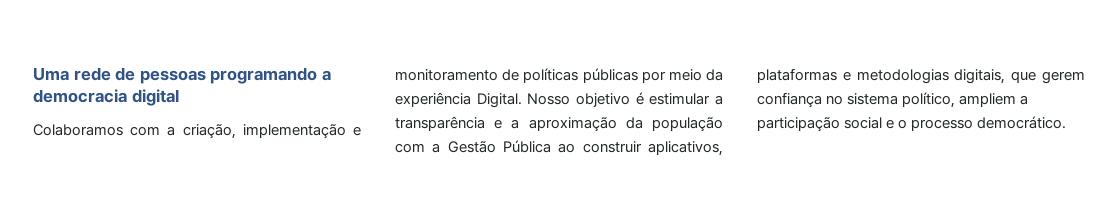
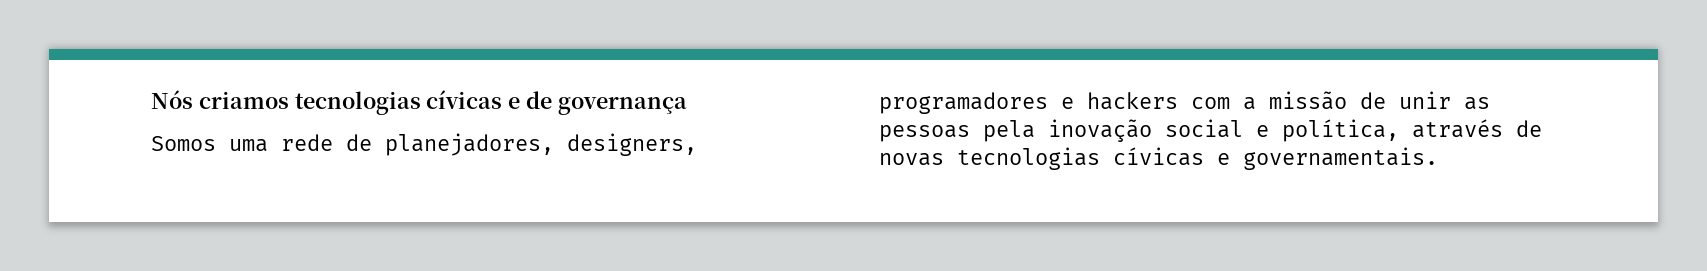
[33,67,331,84] [33,89,179,106] [33,124,361,139] [395,68,723,83] [395,92,723,108] [395,116,723,132] [395,140,723,156] [757,68,1085,84] [757,92,1029,108] [757,116,1067,132] Uma rede de pessoas programando a democracia digital // Colaboramos com a criação, implementação e monitoramento de políticas públicas por meio da experiência Digital. Nosso objetivo é estimular a transparência e a aproximação da população com a Gestão Pública ao construir aplicativos, plataformas e metodologias digitais, que gerem confiança no sistema político, ampliem a participação social e o processo democrático. -> [151,90,687,115] [151,133,697,156] [879,91,1490,114] [879,119,1542,142] [879,147,1438,170] Nós criamos tecnologias cívicas e de governança // Somos uma rede de planejadores, designers, programadores e hackers com a missão de unir as pessoas pela inovação social e política, através de novas tecnologias cívicas e governamentais.

